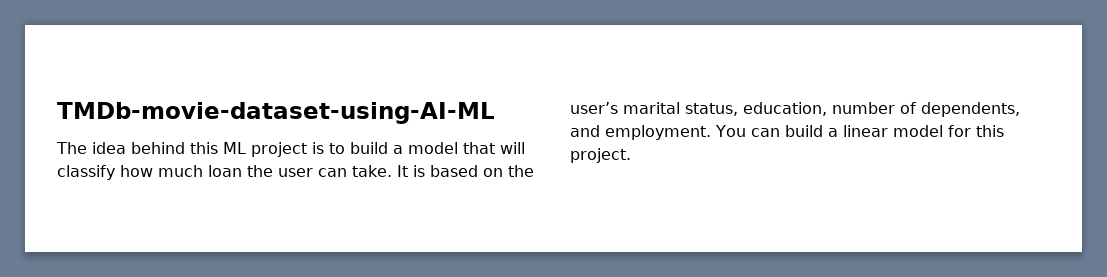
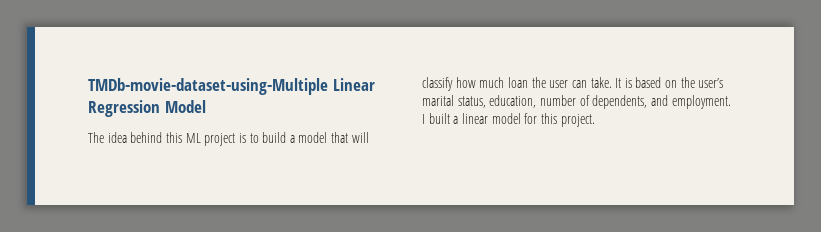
[57,102,495,124] TMDb-movie-dataset-using-AI-ML -> [88,78,375,95] [88,100,206,117] TMDb-movie-dataset-using-Multiple Linear Regression Model
[715,125,823,137] You can build -> [422,113,450,124] I built

